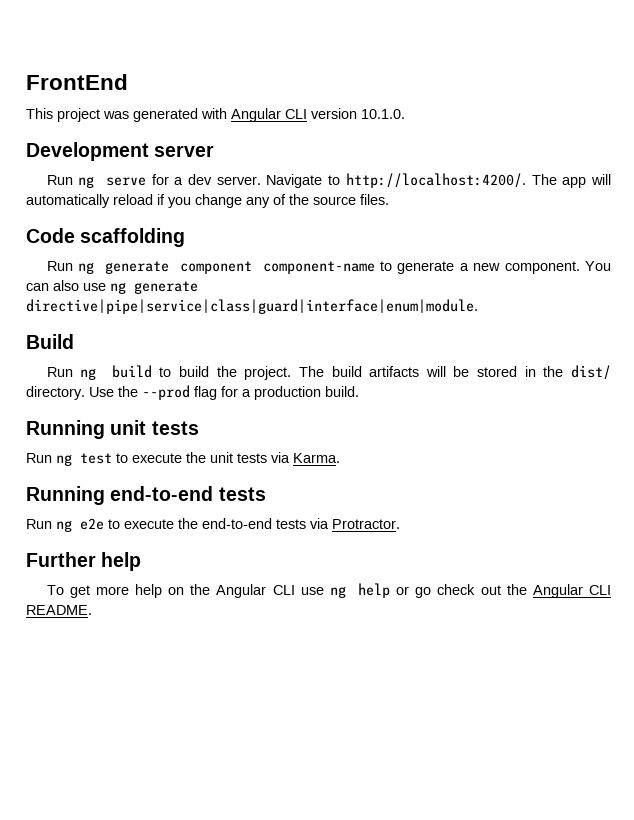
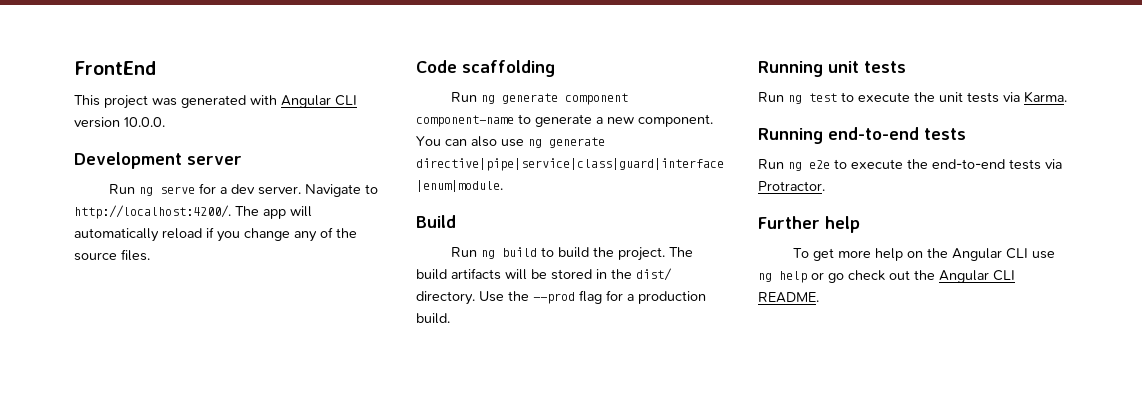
[361,109,405,119] 10.1.0. -> [124,117,165,127] 10.0.0.

